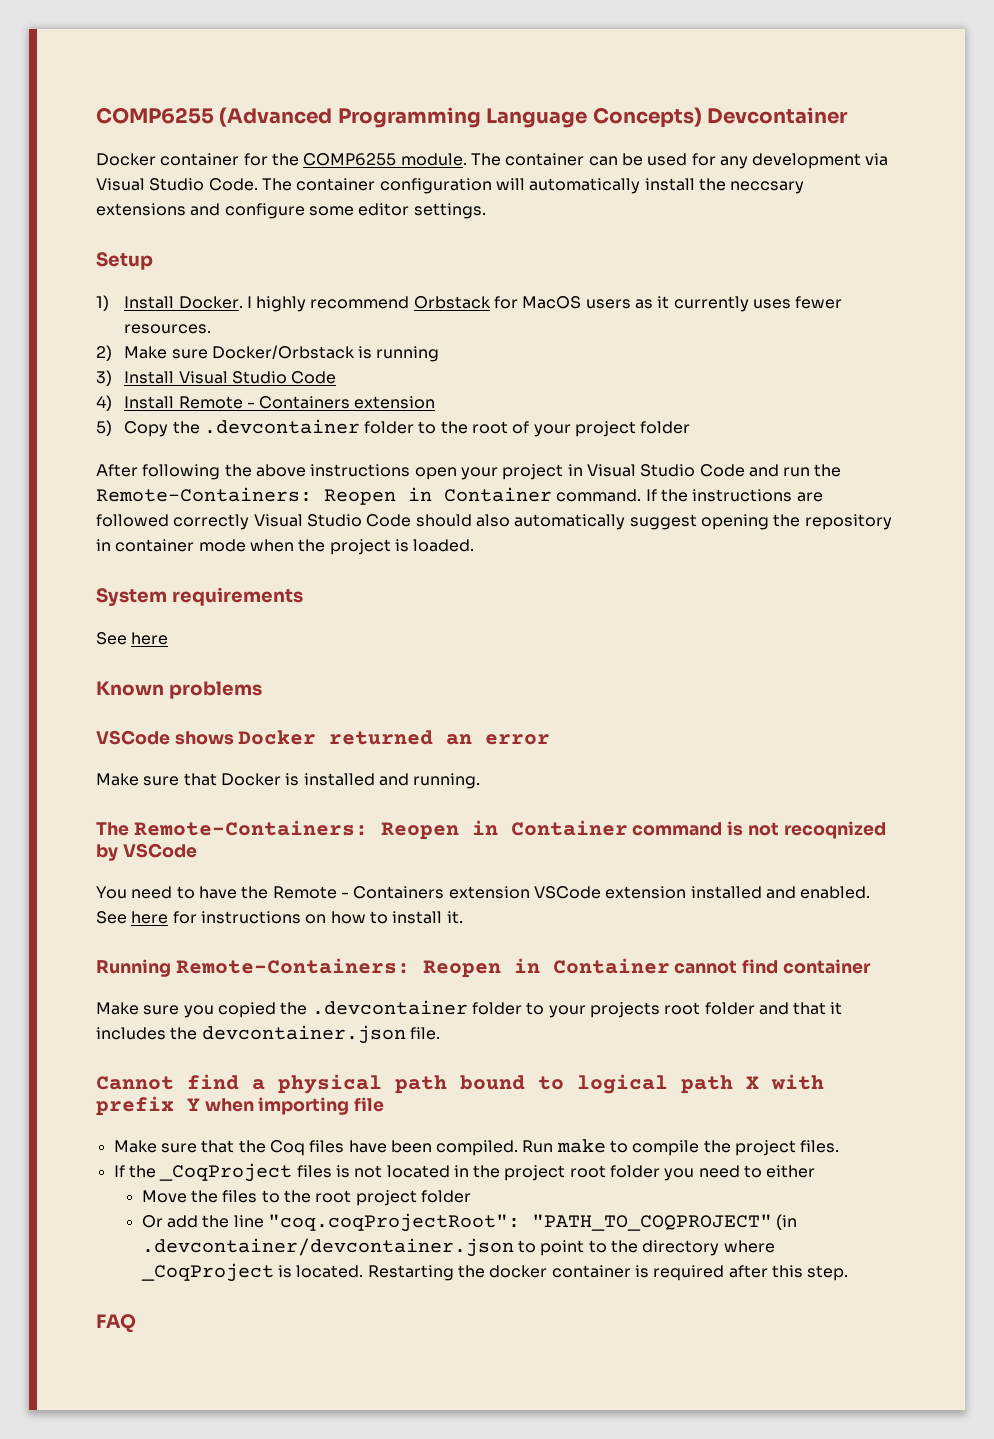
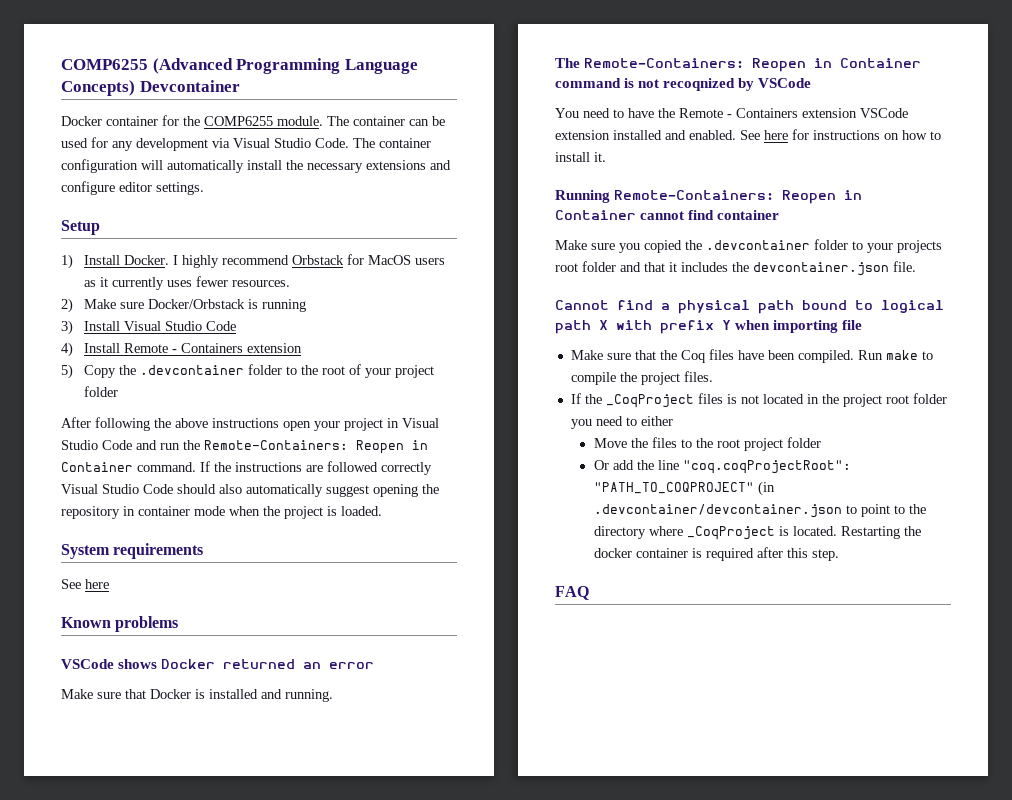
[730,181,805,194] neccsary -> [307,163,363,173] necessary
[308,206,354,216] some -> (115, 188) none

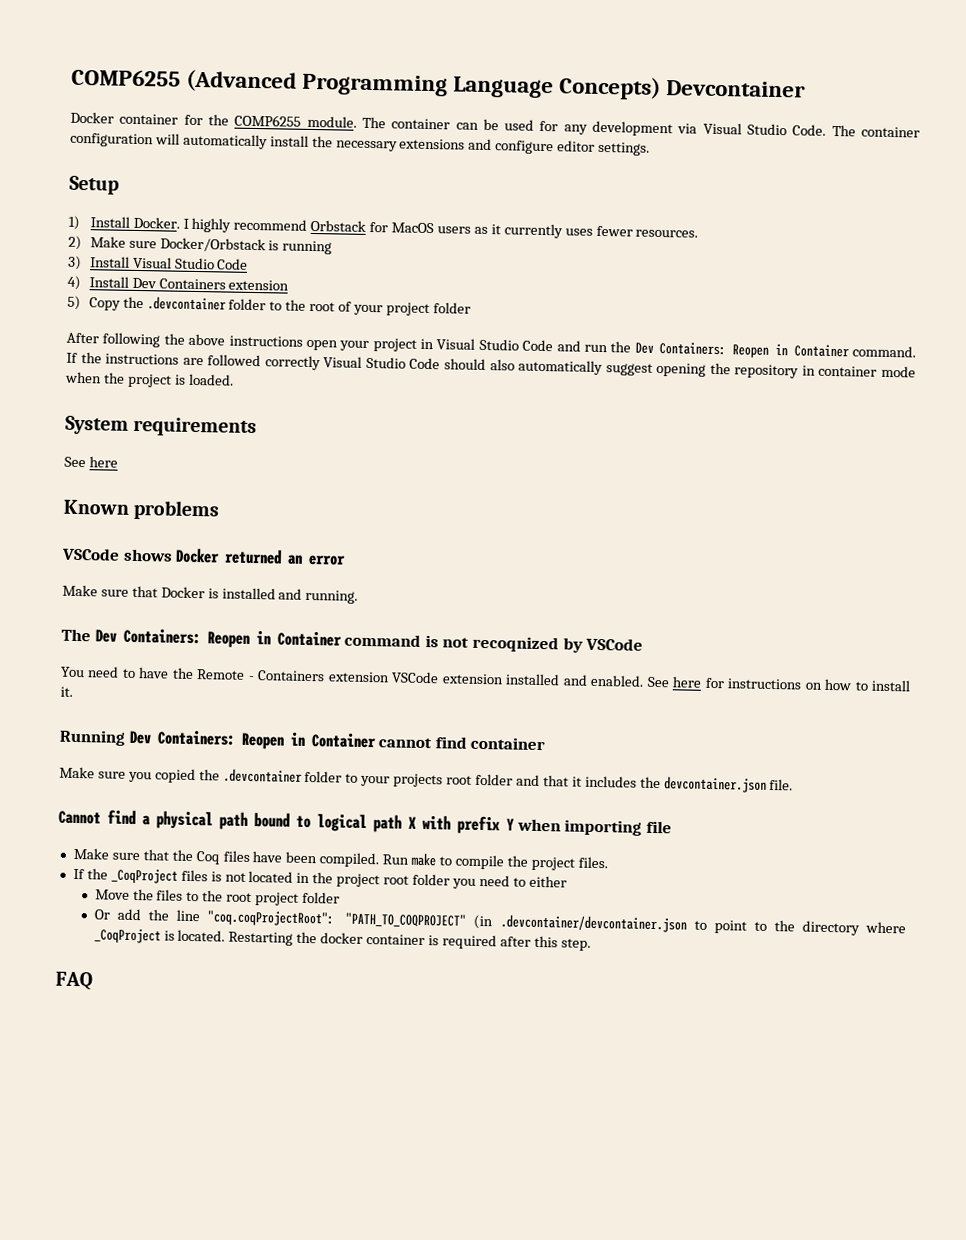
[123,343,177,353] Remote - -> [131,277,157,289] Dev
[204,440,348,450] Remote-Containers: -> [634,342,727,356] Dev Containers:
[584,58,745,68] Remote-Containers: -> [94,627,201,645] Dev Containers:
[614,190,775,200] Remote-Containers: -> [128,729,236,746] Dev Containers:

